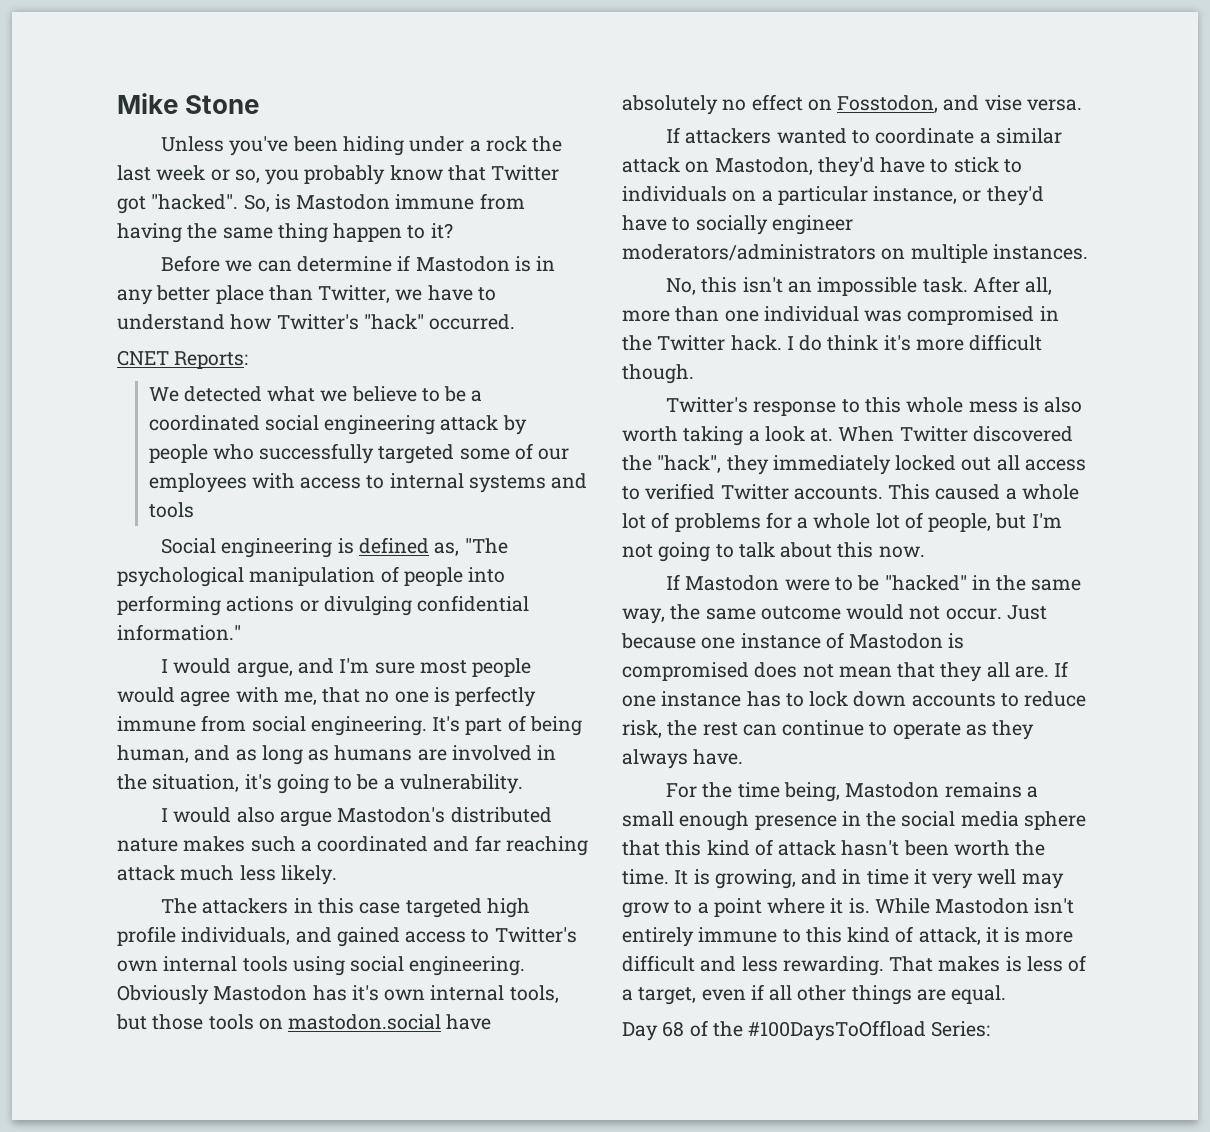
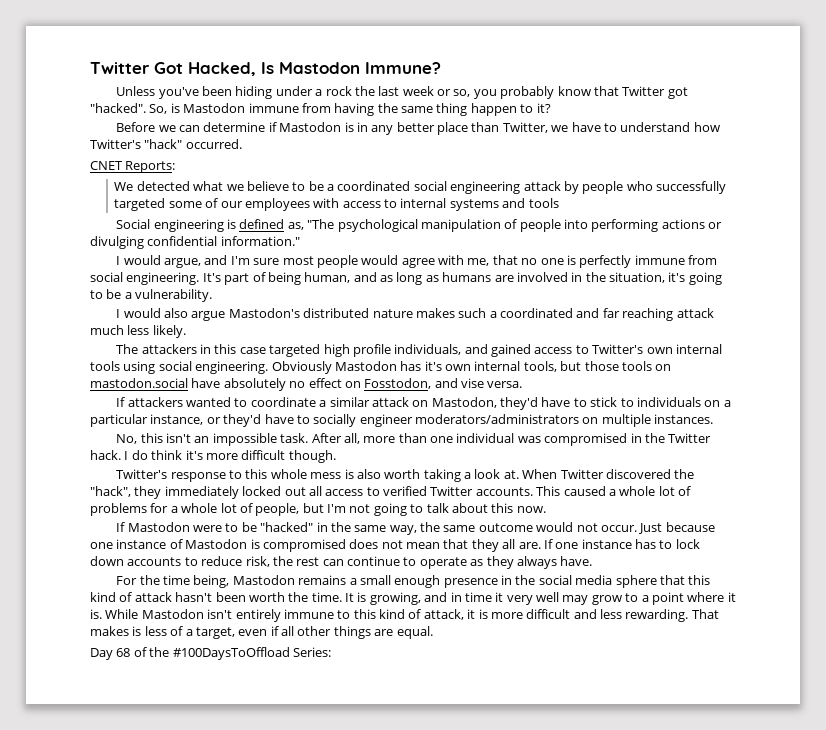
[117,93,260,114] Mike Stone -> [90,62,441,76] Twitter Got Hacked, Is Mastodon Immune?

